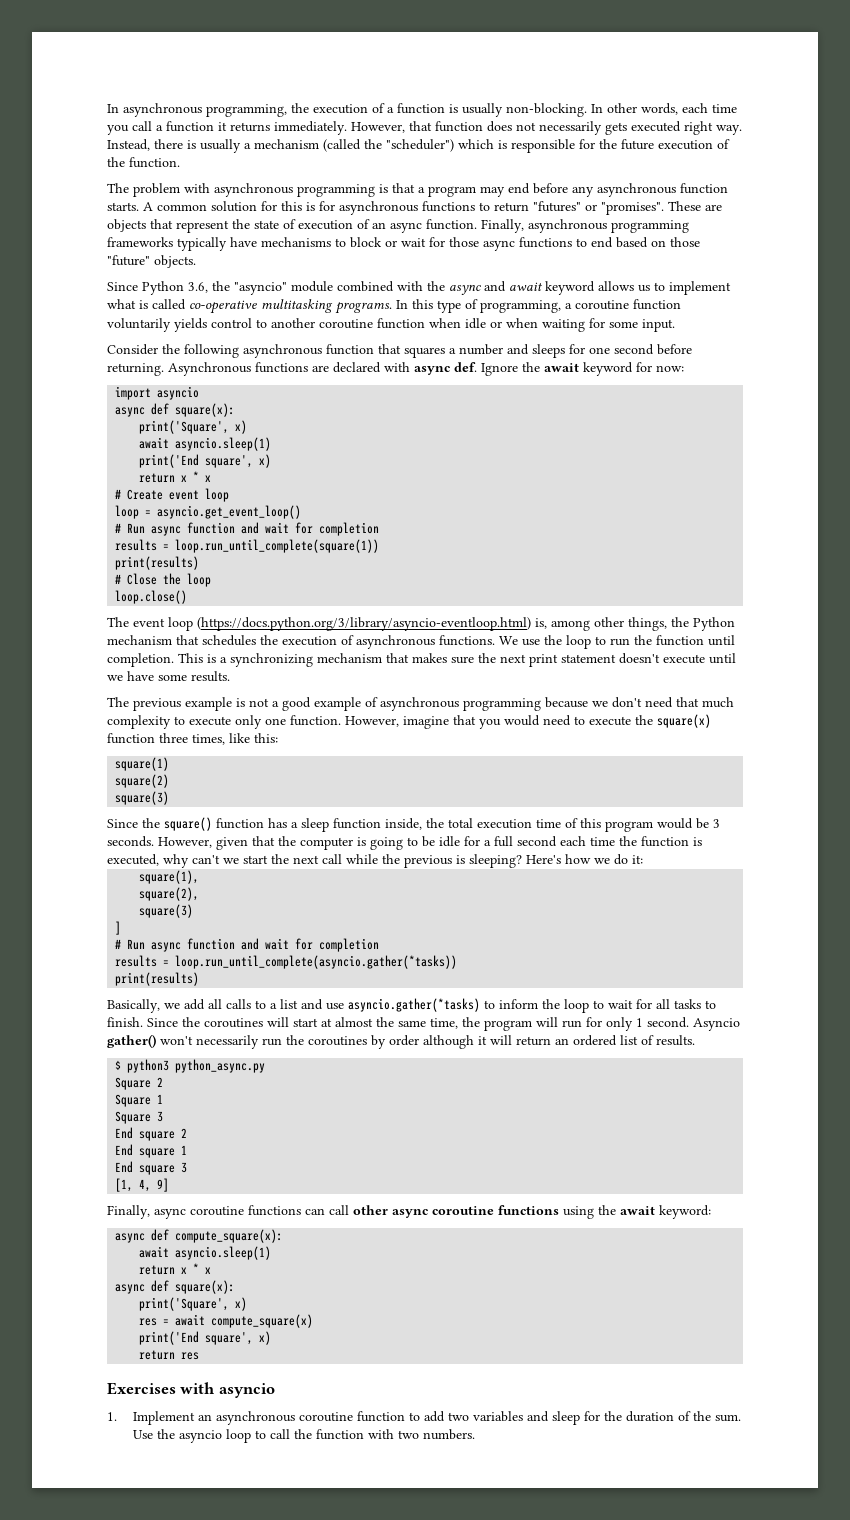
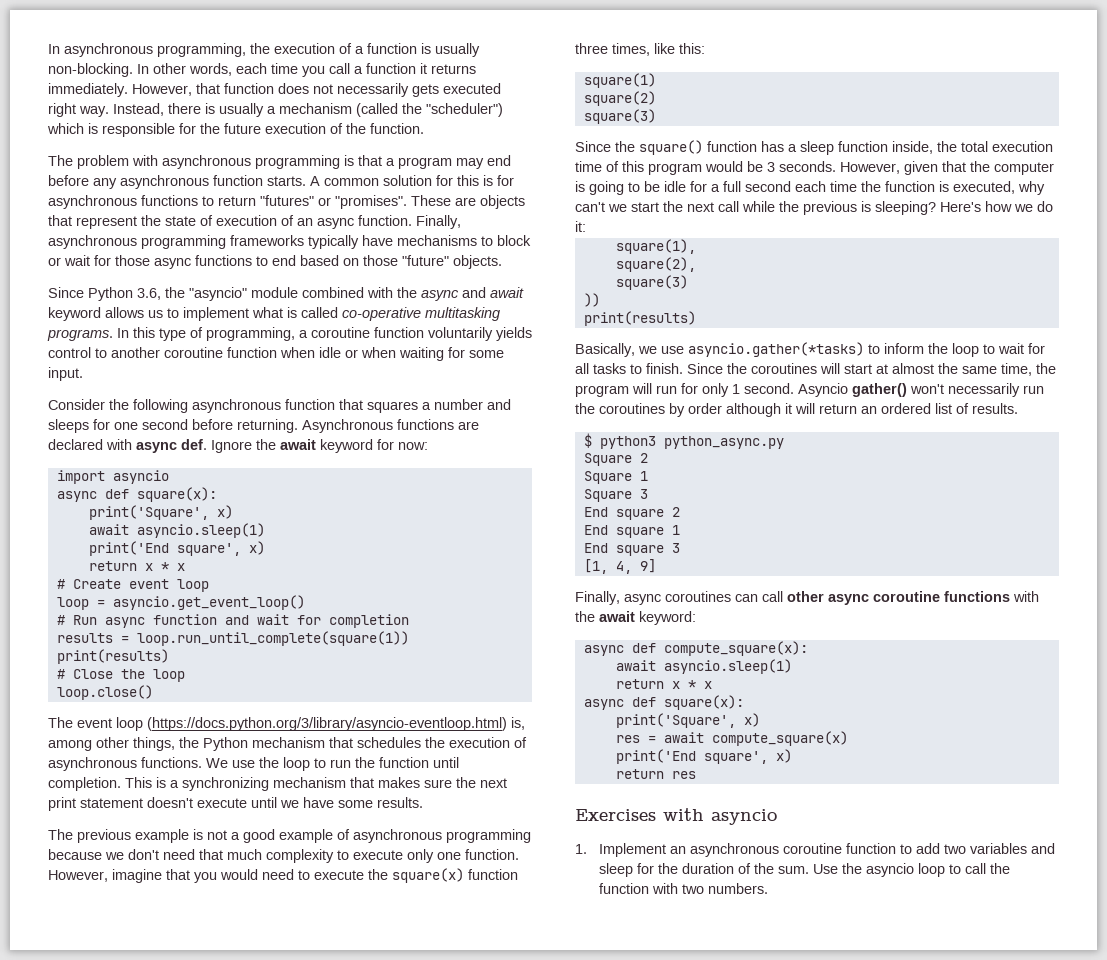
[115,921,122,935] [115,938,380,952] [115,955,458,969] [115,972,200,986] [107,999,323,1013] ] // # Run async function and wait for completion // results = loop.run_until_complete(asyncio.gather(*tasks)) // print(results) // Basically, we add all calls to a list and -> [583,293,600,307] [583,311,696,326] [575,343,657,357] )) // print(results) // Basically, we
[190,1205,301,1216] coroutine functions -> [665,591,731,602] coroutines
[563,1206,594,1219] using -> [1013,591,1039,602] with

